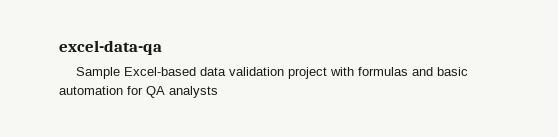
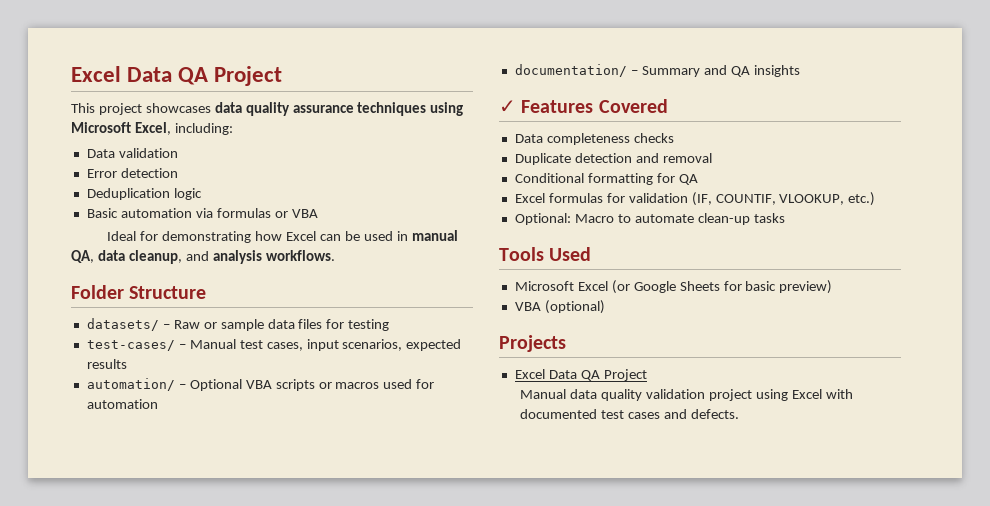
[59,40,162,55] [76,67,469,79] [59,86,218,98] excel-data-qa // Sample Excel-based data validation project with formulas and basic automation for QA analysts -> [71,66,283,86] [71,102,464,116] [71,122,233,135] [86,148,178,158] [86,168,178,178] [86,188,202,200] [86,208,318,218] [107,230,458,243] [71,250,335,264] [71,285,207,299] [86,318,390,331] [86,339,462,351] [86,359,127,369] [86,378,435,391] [86,399,158,409] [514,64,800,77] [499,99,668,113] [514,133,674,145] [514,153,712,165] [514,173,698,185] [514,192,876,206] [514,213,785,225] [499,247,592,261] [514,280,833,294] [514,300,605,314] [499,335,566,352] [514,369,647,381] [520,389,853,401] [520,409,739,419] Excel Data QA Project // This project showcases data quality assurance techniques using Microsoft Excel, including: // Data validation // Error detection // Deduplication logic // Basic automation via formulas or VBA // Ideal for demonstrating how Excel can be used in manual QA, data cleanup, and analysis workflows. // Folder Structure // datasets/ – Raw or sample data files for testing // test-cases/ – Manual test cases, input scenarios, expected results // automation/ – Optional VBA scripts or macros used for automation // documentation/ – Summary and QA insights // ✓ Features Covered // Data completeness checks // Duplicate detection and removal // Conditional formatting for QA // Excel formulas for validation (IF, COUNTIF, VLOOKUP, etc.) // Optional: Macro to automate clean-up tasks // Tools Used // Microsoft Excel (or Google Sheets for basic preview) // VBA (optional) // Projects // Excel Data QA Project // Manual data quality validation project using Excel with documented test cases and defects.

